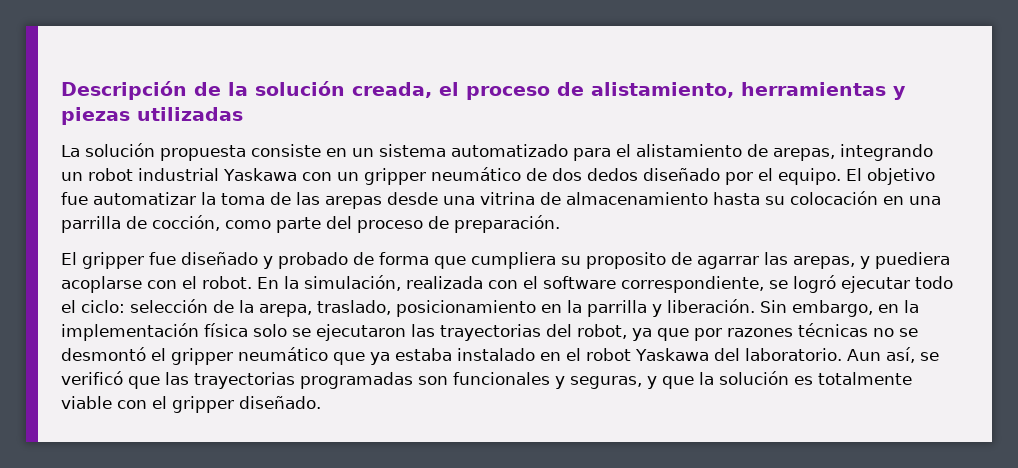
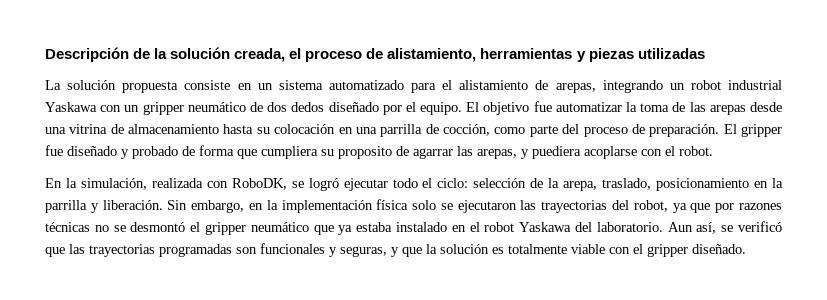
(560, 224) // -> (720, 130) none
(252, 282) none -> (713, 151) //
[523,276,764,293] el software correspondiente, -> [231,178,287,190] RoboDK,

